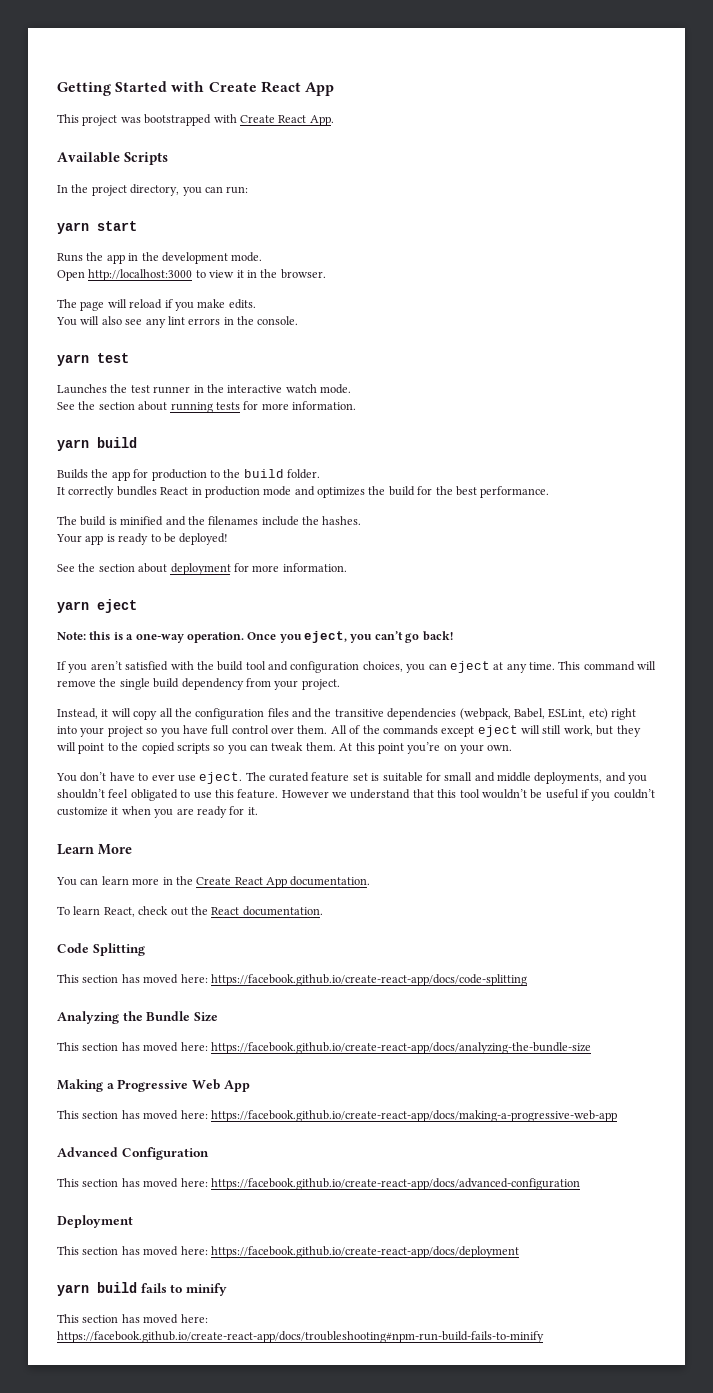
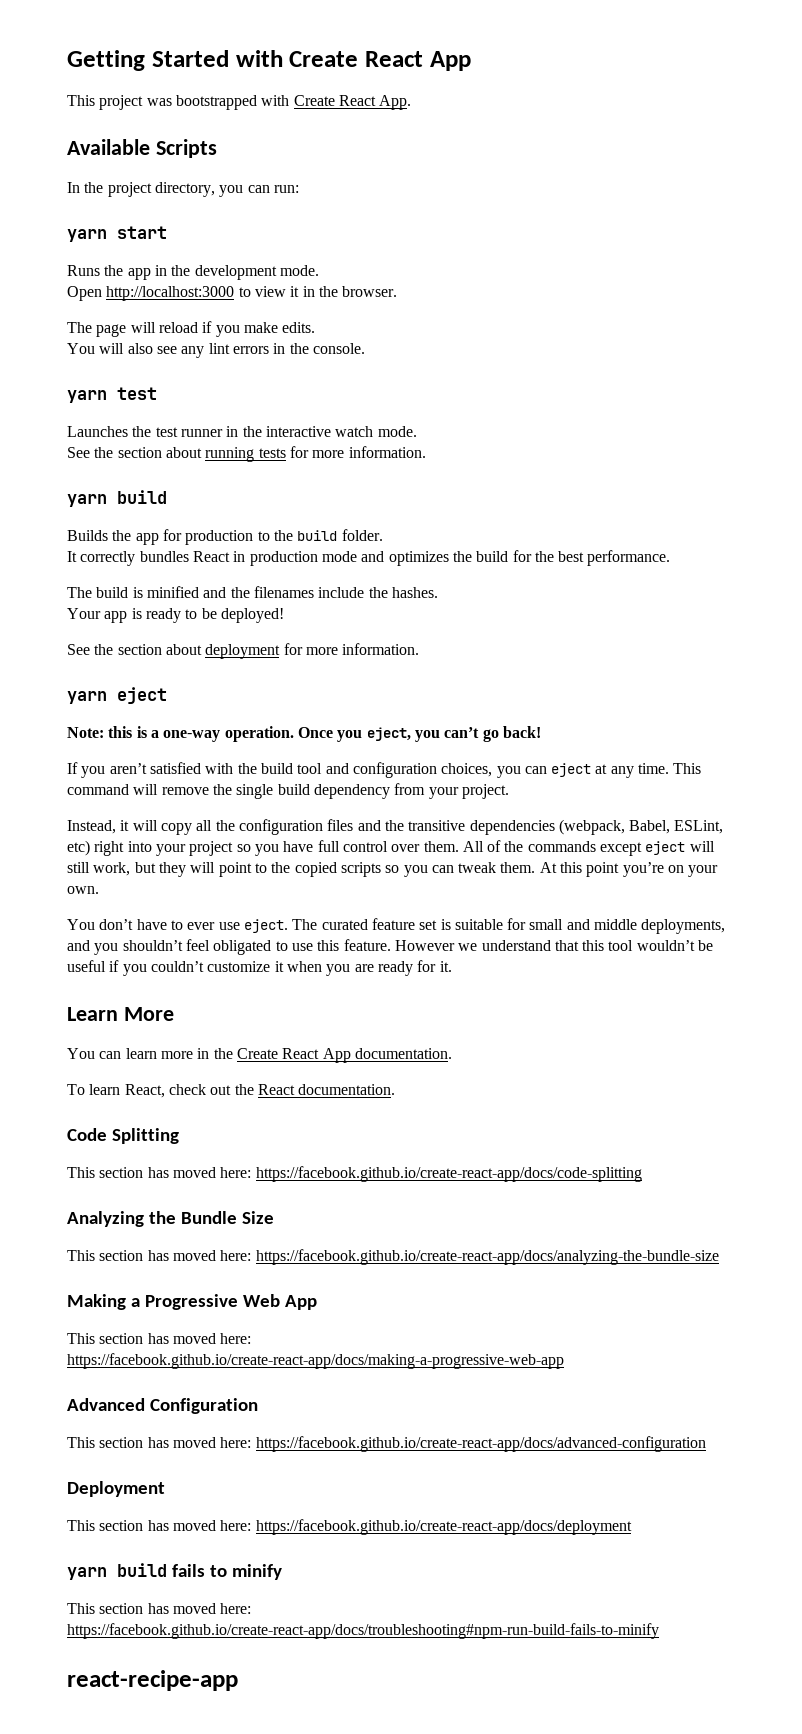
(544, 1337) none -> [67,1670,238,1691] // react-recipe-app

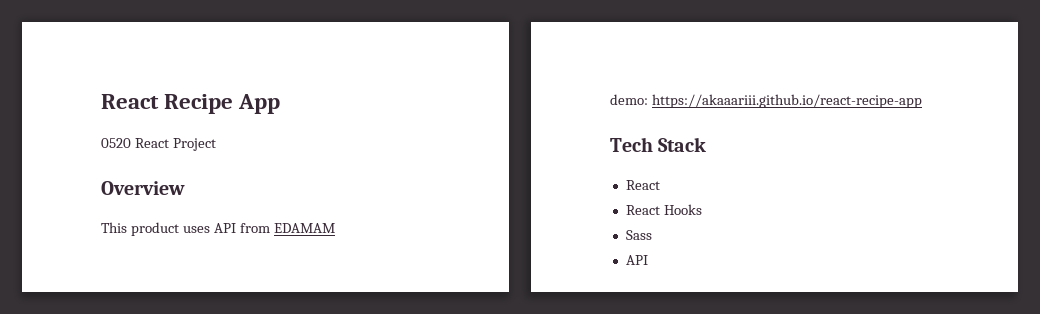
[67,50,471,71] [67,95,412,110] [67,139,217,158] [67,182,299,197] [67,226,167,242] [67,265,319,280] [67,286,398,301] [67,321,316,337] [67,343,365,358] [67,387,157,403] [67,426,417,437] [67,446,426,462] [67,490,167,507] [67,529,383,545] [67,550,671,566] [67,586,438,598] [67,608,284,623] [67,643,420,659] [67,687,167,704] [67,726,541,742] [67,762,702,778] [67,783,509,799] [67,819,724,835] [67,840,715,856] [67,862,719,877] [67,886,99,894] [67,918,726,934] [67,939,714,955] [67,960,452,976] [67,1007,174,1021] [67,1048,452,1063] [67,1084,396,1098] [67,1128,179,1144] [67,1166,642,1182] [67,1211,274,1227] [67,1249,719,1265] [67,1294,317,1310] [67,1333,252,1344] [67,1353,564,1369] [67,1398,258,1414] [67,1436,706,1452] [67,1481,165,1497] [67,1519,632,1535] [67,1563,282,1580] [67,1603,252,1614] [67,1623,659,1639] [67,1670,238,1691] Getting Started with Create React App // This project was bootstrapped with Create React App. // Available Scripts // In the project directory, you can run: // yarn start // Runs the app in the development mode. // Open http://localhost:3000 to view it in the browser. // The page will reload if you make edits. // You will also see any lint errors in the console. // yarn test // Launches the test runner in the interactive watch mode. // See the section about running tests for more information. // yarn build // Builds the app for production to the build folder. // It correctly bundles React in production mode and optimizes the build for the best performance. // The build is minified and the filenames include the hashes. // Your app is ready to be deployed! // See the section about deployment for more information. // yarn eject // Note: this is a one-way operation. Once you eject, you can’t go back! // If you aren’t satisfied with the build tool and configuration choices, you can eject at any time. This command will remove the single build dependency from your project. // Instead, it will copy all the configuration files and the transitive dependencies (webpack, Babel, ESLint, etc) right into your project so you have full control over them. All of the commands except eject will still work, but they will point to the copied scripts so you can tweak them. At this point you’re on your own. // You don’t have to ever use eject. The curated feature set is suitable for small and middle deployments, and you shouldn’t feel obligated to use this feature. However we understand that this tool wouldn’t be useful if you couldn’t customize it when you are ready for it. // Learn More // You can learn more in the Create React App documentation. // To learn React, check out the React documentation. // Code Splitting // This section has moved here: https://facebook.github.io/create-react-app/docs/code-splitting // Analyzing the Bundle Size // This section has moved here: https://facebook.github.io/create-react-app/docs/analyzing-the-bundle-size // Making a Progressive Web App // This section has moved here: https://facebook.github.io/create-react-app/docs/making-a-progressive-web-app // Advanced Configuration // This section has moved here: https://facebook.github.io/create-react-app/docs/advanced-configuration // Deployment // This section has moved here: https://facebook.github.io/create-react-app/docs/deployment // yarn build fails to minify // This section has moved here: https://facebook.github.io/create-react-app/docs/troubleshooting#npm-run-build-fails-to-minify // react-recipe-app -> [101,94,281,114] [101,138,216,151] [101,181,185,195] [101,222,335,236] [610,94,922,108] [610,137,707,152] [625,180,660,190] [625,204,702,215] [625,230,652,240] [625,255,648,265] React Recipe App // 0520 React Project // Overview // This product uses API from EDAMAM // demo: https://akaaariii.github.io/react-recipe-app // Tech Stack // React // React Hooks // Sass // API

